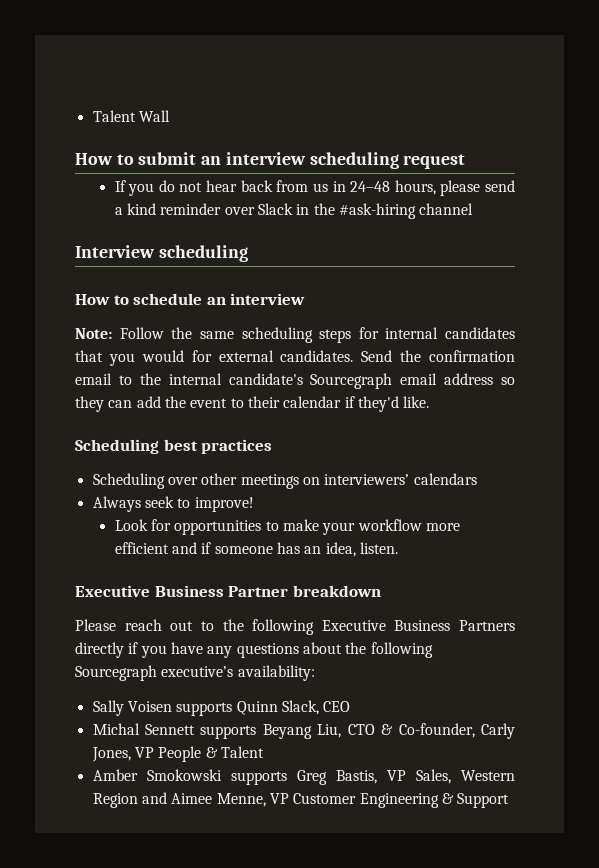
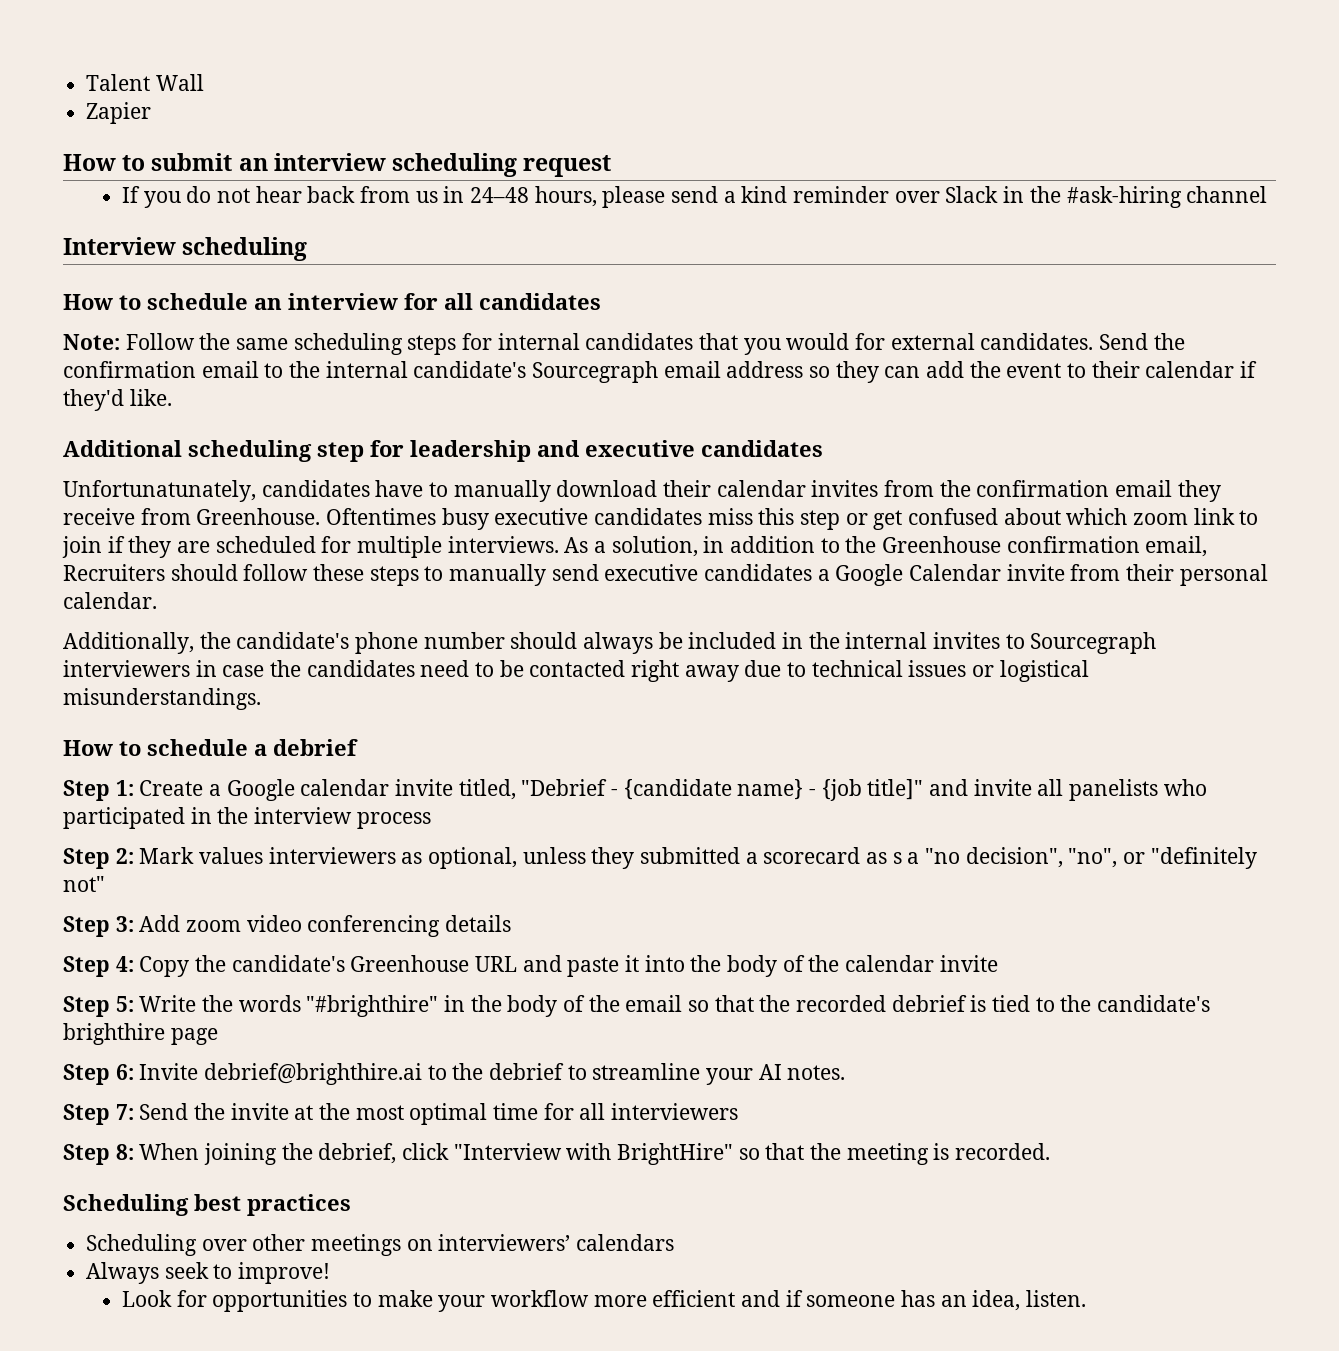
(170, 116) none -> [86,102,152,124] // Zapier
(306, 299) none -> [404,293,601,310] for all candidates
(430, 402) none -> [63,440,823,462] [63,480,1221,502] [63,508,1259,530] [62,536,1208,558] [63,564,1268,586] [63,592,157,609] [63,632,1157,654] [63,660,1089,682] [63,688,261,710] [63,739,358,756] [63,779,1207,801] [63,807,431,829] [63,847,1257,869] [63,876,105,892] [63,915,512,937] [63,955,998,977] [63,995,1211,1017] [63,1023,218,1045] [63,1063,846,1085] [63,1103,739,1125] [63,1143,1051,1165] // Additional scheduling step for leadership and executive candidates // Unfortunatunately, candidates have to manually download their calendar invites from the confirmation email they receive from Greenhouse. Oftentimes busy executive candidates miss this step or get confused about which zoom link to join if they are scheduled for multiple interviews. As a solution, in addition to the Greenhouse confirmation email, Recruiters should follow these steps to manually send executive candidates a Google Calendar invite from their personal calendar. // Additionally, the candidate's phone number should always be included in the internal invites to Sourcegraph interviewers in case the candidates need to be contacted right away due to technical issues or logistical misunderstandings. // How to schedule a debrief // Step 1: Create a Google calendar invite titled, "Debrief - {candidate name} - {job title]" and invite all panelists who participated in the interview process // Step 2: Mark values interviewers as optional, unless they submitted a scorecard as s a "no decision", "no", or "definitely not" // Step 3: Add zoom video conferencing details // Step 4: Copy the candidate's Greenhouse URL and paste it into the body of the calendar invite // Step 5: Write the words "#brighthire" in the body of the email so that the recorded debrief is tied to the candidate's brighthire page // Step 6: Invite debrief@brighthire.ai to the debrief to streamline your AI notes. // Step 7: Send the invite at the most optimal time for all interviewers // Step 8: When joining the debrief, click "Interview with BrightHire" so that the meeting is recorded.
[75,585,381,597] [75,619,515,635] [75,642,433,658] [75,665,315,681] [92,700,351,716] [92,723,515,739] [91,746,264,762] [92,769,515,785] [92,792,510,808] // Executive Business Partner breakdown // Please reach out to the following Executive Business Partners directly if you have any questions about the following Sourcegraph executive’s availability: // Sally Voisen supports Quinn Slack, CEO // Michal Sennett supports Beyang Liu, CTO & Co-founder, Carly Jones, VP People & Talent // Amber Smokowski supports Greg Bastis, VP Sales, Western Region and Aimee Menne, VP Customer Engineering & Support -> (1087, 1298) none

